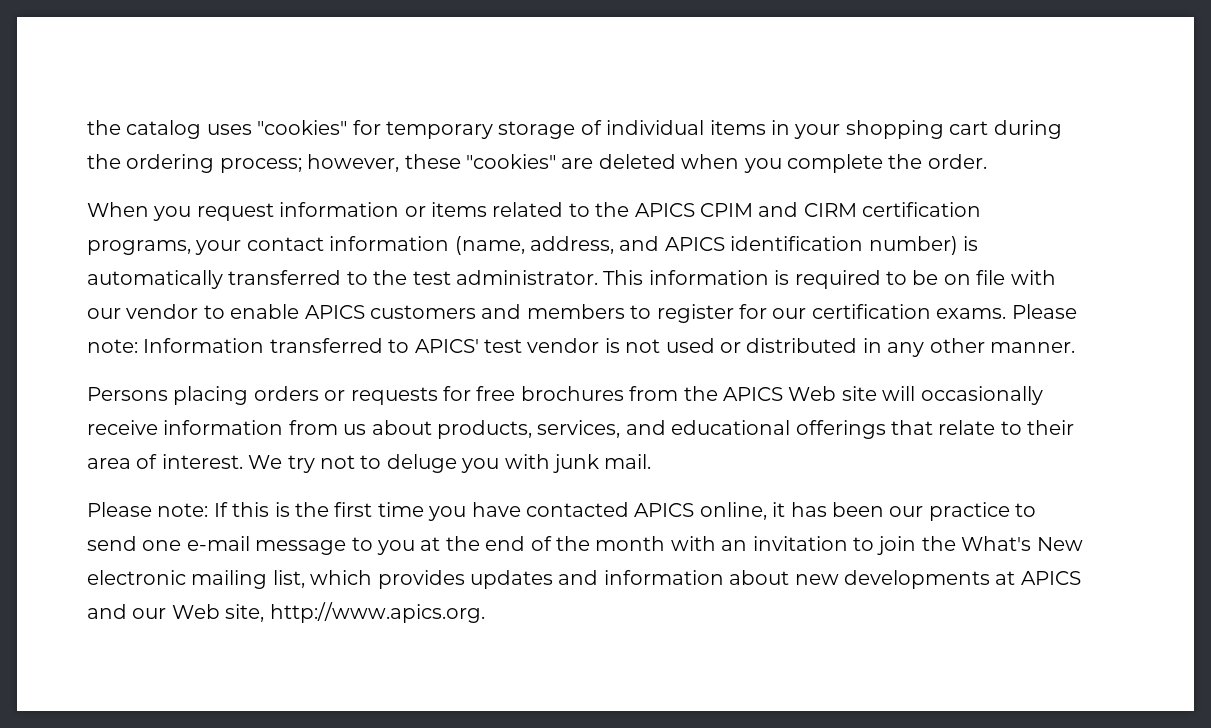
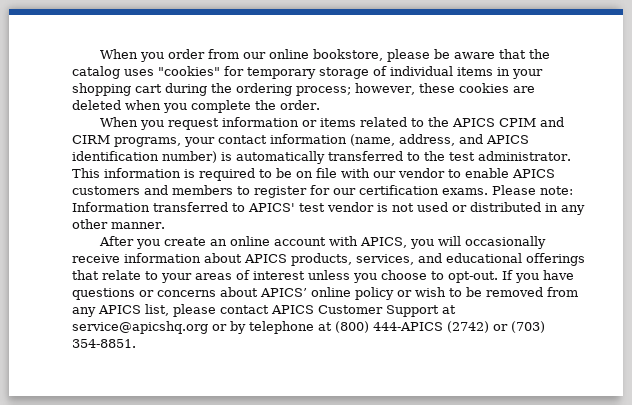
(87, 127) none -> [100,49,527,62] When you order from our online bookstore, please be aware that
[466,154,556,169] "cookies" -> [458,83,509,93] cookies
[862,202,982,217] certification -> (110, 139) none
[87,386,877,405] Persons placing orders or requests for free brochures from the APICS Web site -> [99,236,435,249] After you create an online account with APICS, you
[288,420,432,435] from us about -> [204,253,287,263] about APICS
[1027,420,1075,435] [87,454,652,473] [87,502,1037,521] [87,536,1083,555] [87,570,1081,589] [87,602,485,623] their area of interest. We try not to deluge you with junk mail. // Please note: If this is the first time you have contacted APICS online, it has been our practice to send one e-mail message to you at the end of the month with an invitation to join the What's New electronic mailing list, which provides updates and information about new developments at APICS and our Web site, http://www.apics.org. -> [161,270,574,283] [72,287,578,300] [72,304,456,317] [72,321,545,334] [72,339,136,348] your areas of interest unless you choose to opt-out. If you have questions or concerns about APICS’ online policy or wish to be removed from any APICS list, please contact APICS Customer Support at service@apicshq.org or by telephone at (800) 444-APICS (2742) or (703) 354-8851.

